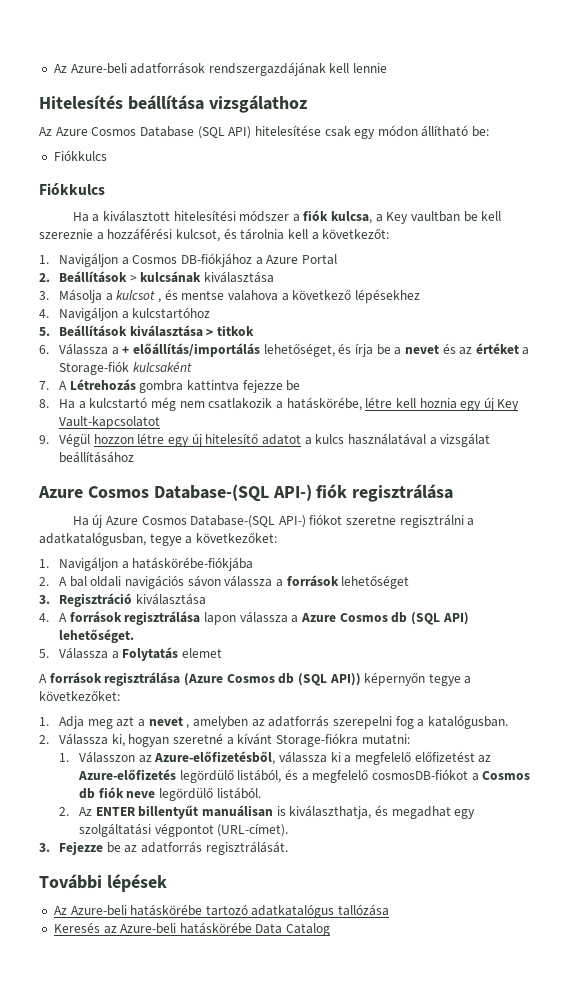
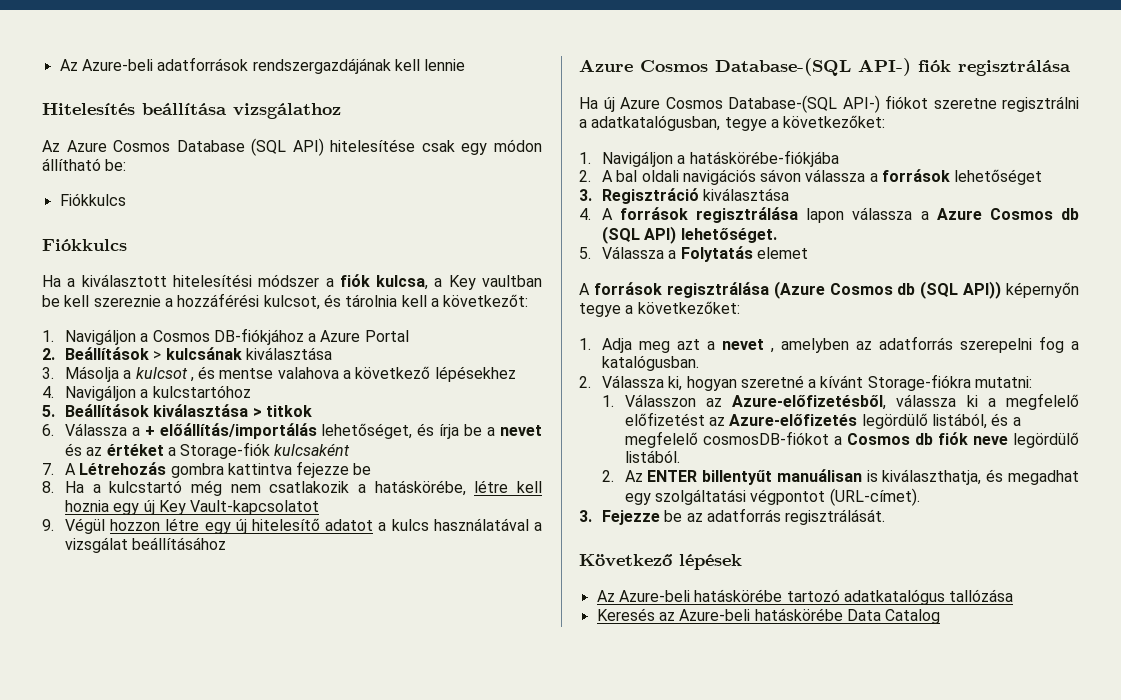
[39,874,102,889] További -> [579,554,673,567] Következő

